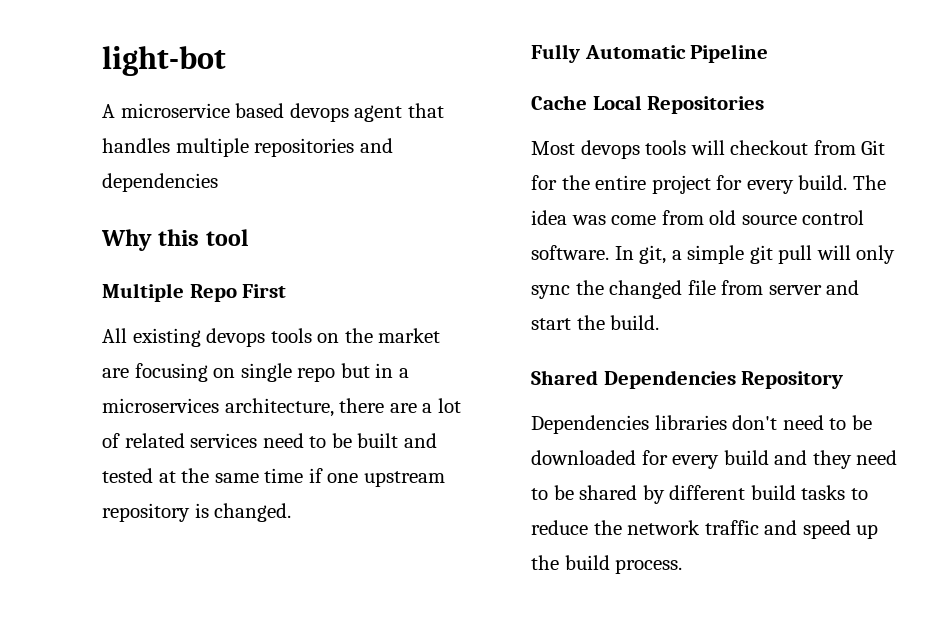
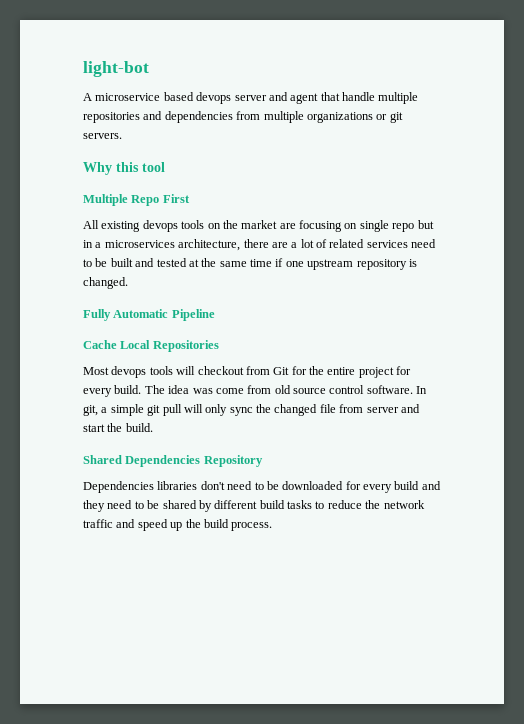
(349, 112) none -> [234,92,288,101] server and
[102,138,170,153] handles -> [342,92,375,101] handle
(218, 182) none -> [236,111,403,123] [83,133,122,139] from multiple organizations or git servers.

